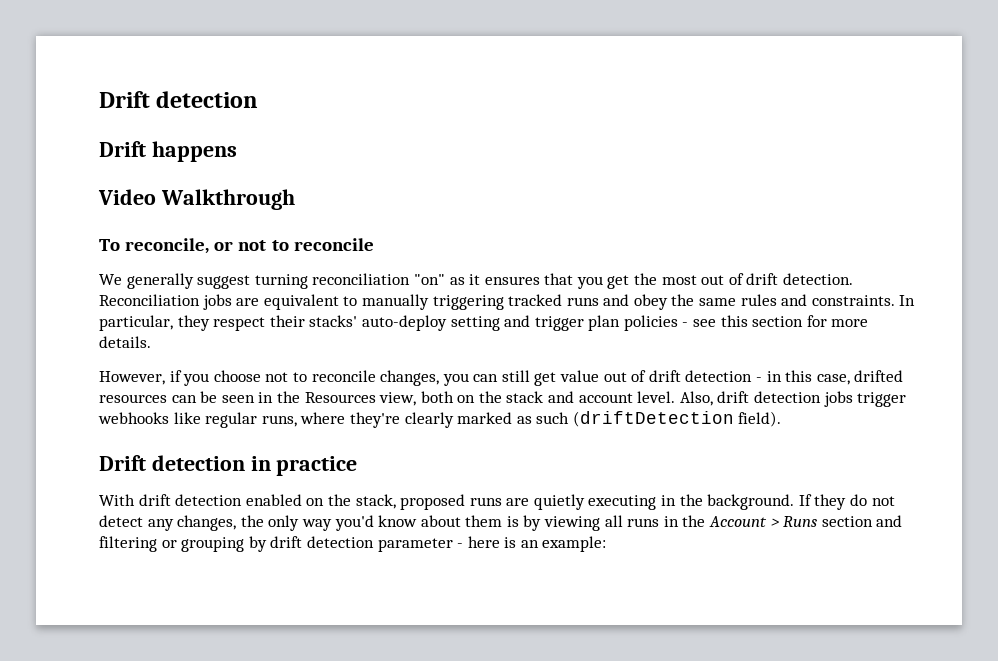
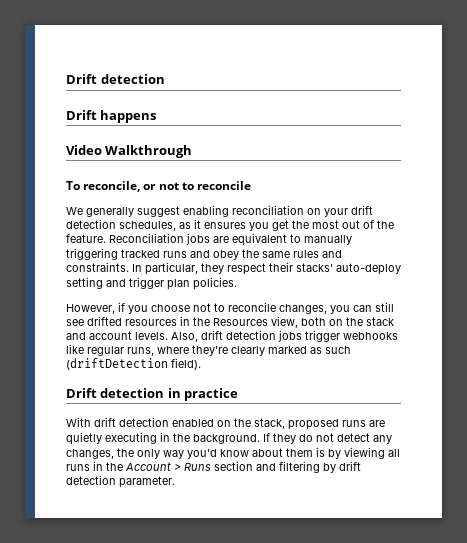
[254,273,445,289] turning reconciliation "on" -> [183,205,373,217] [66,219,176,231] enabling reconciliation on your drift detection schedules,
[544,273,574,285] that -> (246, 225) none
[746,273,854,285] drift detection. -> [377,220,394,229] [66,234,106,243] the feature.
[623,315,869,331] [99,336,151,348] policies - see this section for more details. -> [193,277,237,290] policies.
[534,370,904,386] [99,391,255,403] get value out of drift detection - in this case, drifted resources can be seen -> [66,316,177,326] see drifted resources
[637,391,676,403] level. -> [135,332,168,340] levels.
[161,537,245,552] or grouping -> (320, 467) none
[377,536,607,552] parameter - here is an example: -> [119,476,175,488] parameter.

